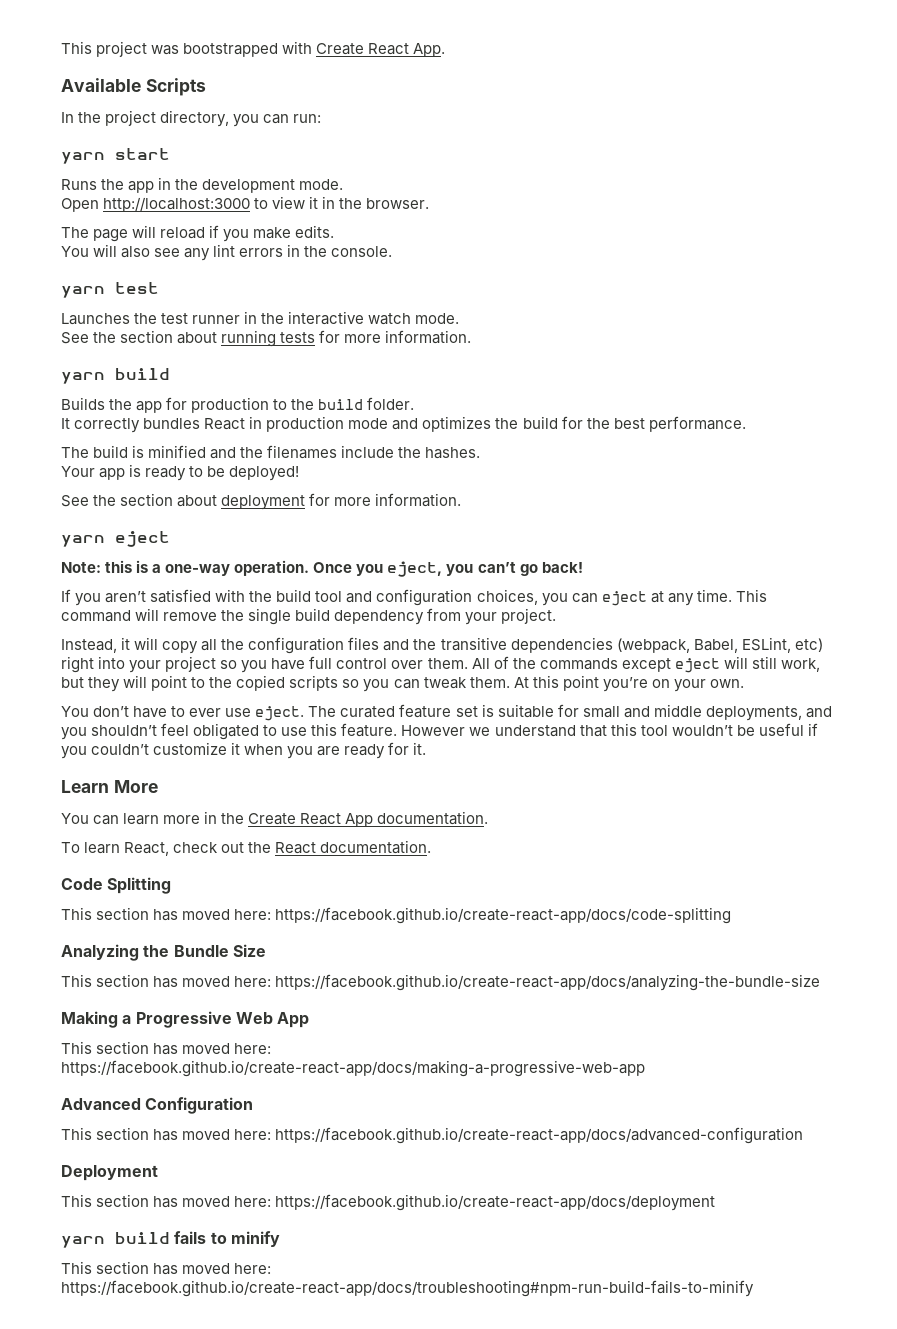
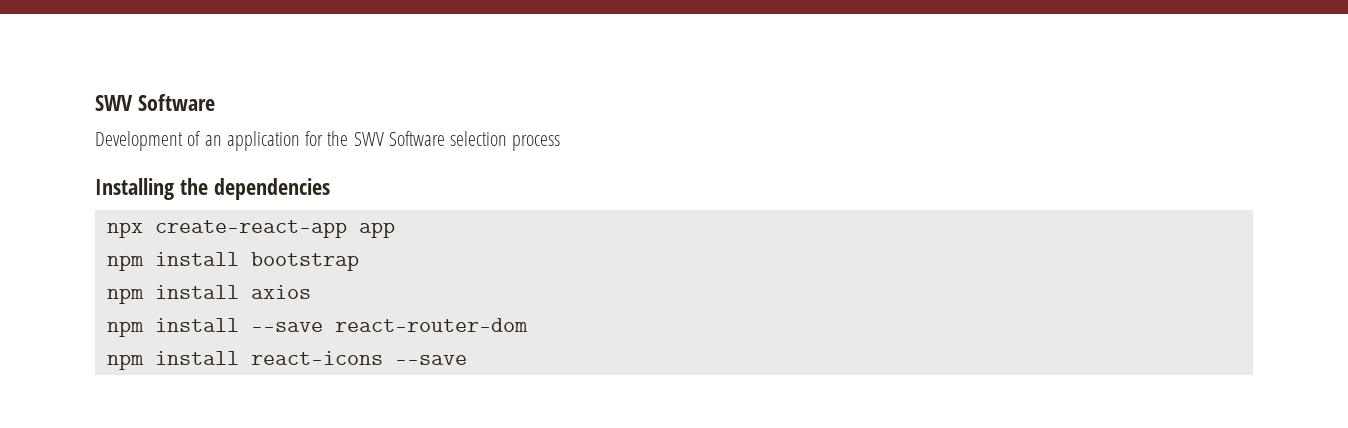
[61,41,446,57] [61,78,206,96] [61,110,322,127] [61,148,170,164] [61,177,344,193] [61,196,430,212] [61,225,335,242] [61,244,393,261] [61,282,159,298] [61,311,460,325] [61,330,472,347] [61,368,170,384] [61,397,415,413] [61,416,746,433] [61,445,481,459] [61,464,300,481] [61,493,462,510] [61,531,170,547] [61,560,583,577] [61,589,767,606] [61,608,557,625] [61,637,823,654] [61,656,820,673] [61,675,744,692] [61,704,832,721] [61,723,818,740] [61,742,427,759] [61,780,158,793] [61,811,489,827] [61,840,432,856] [61,877,172,894] [61,907,732,924] [61,944,266,961] [61,974,821,991] [61,1011,310,1028] [61,1041,272,1055] [61,1060,645,1077] [61,1097,254,1114] [61,1127,804,1144] [61,1165,158,1181] [61,1194,716,1211] [61,1231,280,1248] [61,1261,272,1275] [61,1280,754,1297] This project was bootstrapped with Create React App. // Available Scripts // In the project directory, you can run: // yarn start // Runs the app in the development mode. // Open http://localhost:3000 to view it in the browser. // The page will reload if you make edits. // You will also see any lint errors in the console. // yarn test // Launches the test runner in the interactive watch mode. // See the section about running tests for more information. // yarn build // Builds the app for production to the build folder. // It correctly bundles React in production mode and optimizes the build for the best performance. // The build is minified and the filenames include the hashes. // Your app is ready to be deployed! // See the section about deployment for more information. // yarn eject // Note: this is a one-way operation. Once you eject, you can’t go back! // If you aren’t satisfied with the build tool and configuration choices, you can eject at any time. This command will remove the single build dependency from your project. // Instead, it will copy all the configuration files and the transitive dependencies (webpack, Babel, ESLint, etc) right into your project so you have full control over them. All of the commands except eject will still work, but they will point to the copied scripts so you can tweak them. At this point you’re on your own. // You don’t have to ever use eject. The curated feature set is suitable for small and middle deployments, and you shouldn’t feel obligated to use this feature. However we understand that this tool wouldn’t be useful if you couldn’t customize it when you are ready for it. // Learn More // You can learn more in the Create React App documentation. // To learn React, check out the React documentation. // Code Splitting // This section has moved here: https://facebook.github.io/create-react-app/docs/code-splitting // Analyzing the Bundle Size // This section has moved here: https://facebook.github.io/create-react-app/docs/analyzing-the-bundle-size // Making a Progressive Web App // This section has moved here: https://facebook.github.io/create-react-app/docs/making-a-progressive-web-app // Advanced Configuration // This section has moved here: https://facebook.github.io/create-react-app/docs/advanced-configuration // Deployment // This section has moved here: https://facebook.github.io/create-react-app/docs/deployment // yarn build fails to minify // This section has moved here: https://facebook.github.io/create-react-app/docs/troubleshooting#npm-run-build-fails-to-minify -> [95,94,215,111] [95,131,561,151] [95,178,330,200] [106,220,395,238] [106,252,359,271] [106,285,311,304] [106,318,528,337] [106,351,467,370] SWV Software // Development of an application for the SWV Software selection process // Installing the dependencies // npx create-react-app app // npm install bootstrap // npm install axios // npm install --save react-router-dom // npm install react-icons --save

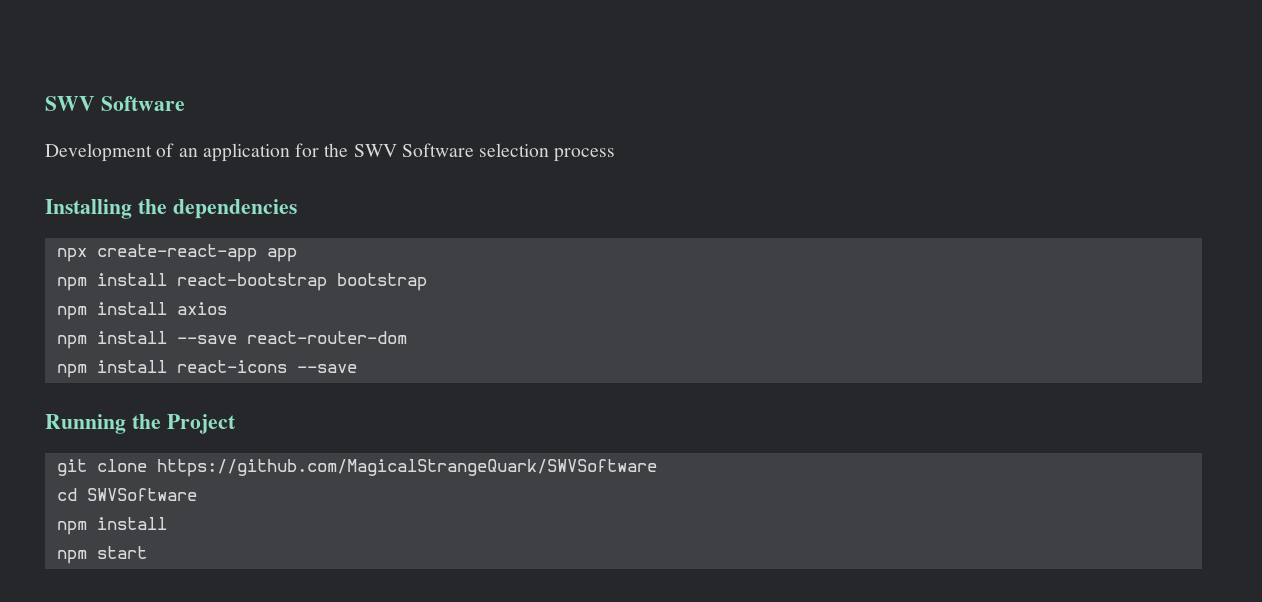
(239, 259) none -> [176,273,327,291] react-bootstrap
(467, 360) none -> [45,414,236,434] [56,459,657,477] [56,488,197,501] [56,517,167,535] [56,546,147,564] // Running the Project // git clone https://github.com/MagicalStrangeQuark/SWVSoftware // cd SWVSoftware // npm install // npm start

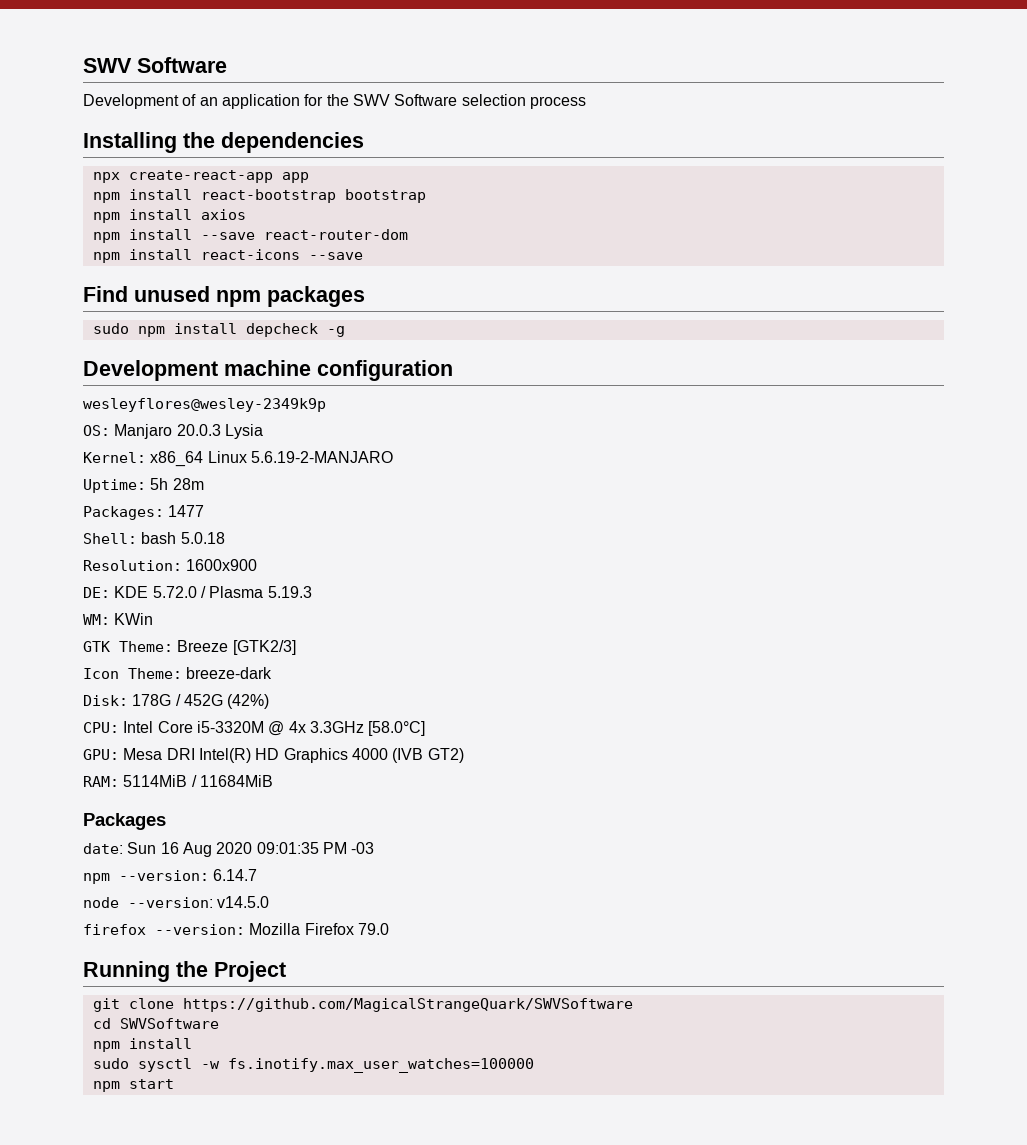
(357, 368) none -> [83,286,365,307] [92,323,345,337] [83,360,453,381] [83,398,326,412] [83,424,263,439] [83,451,393,467] [83,478,204,493] [83,505,205,520] [83,532,225,544] [83,559,258,571] [83,586,312,598] [83,613,154,625] [83,640,296,655] [83,667,273,679] [83,694,270,709] [83,721,426,736] [83,748,464,763] [83,775,273,787] [83,813,166,830] [83,842,375,857] [83,869,258,884] [83,896,270,908] [83,923,389,935] // Find unused npm packages // sudo npm install depcheck -g // Development machine configuration // wesleyflores@wesley-2349k9p // OS: Manjaro 20.0.3 Lysia // Kernel: x86_64 Linux 5.6.19-2-MANJARO // Uptime: 5h 28m // Packages: 1477 // Shell: bash 5.0.18 // Resolution: 1600x900 // DE: KDE 5.72.0 / Plasma 5.19.3 // WM: KWin // GTK Theme: Breeze [GTK2/3] // Icon Theme: breeze-dark // Disk: 178G / 452G (42%) // CPU: Intel Core i5-3320M @ 4x 3.3GHz [58.0°C] // GPU: Mesa DRI Intel(R) HD Graphics 4000 (IVB GT2) // RAM: 5114MiB / 11684MiB // Packages // date: Sun 16 Aug 2020 09:01:35 PM -03 // npm --version: 6.14.7 // node --version: v14.5.0 // firefox --version: Mozilla Firefox 79.0
(167, 523) none -> [92,1058,534,1073] // sudo sysctl -w fs.inotify.max_user_watches=100000

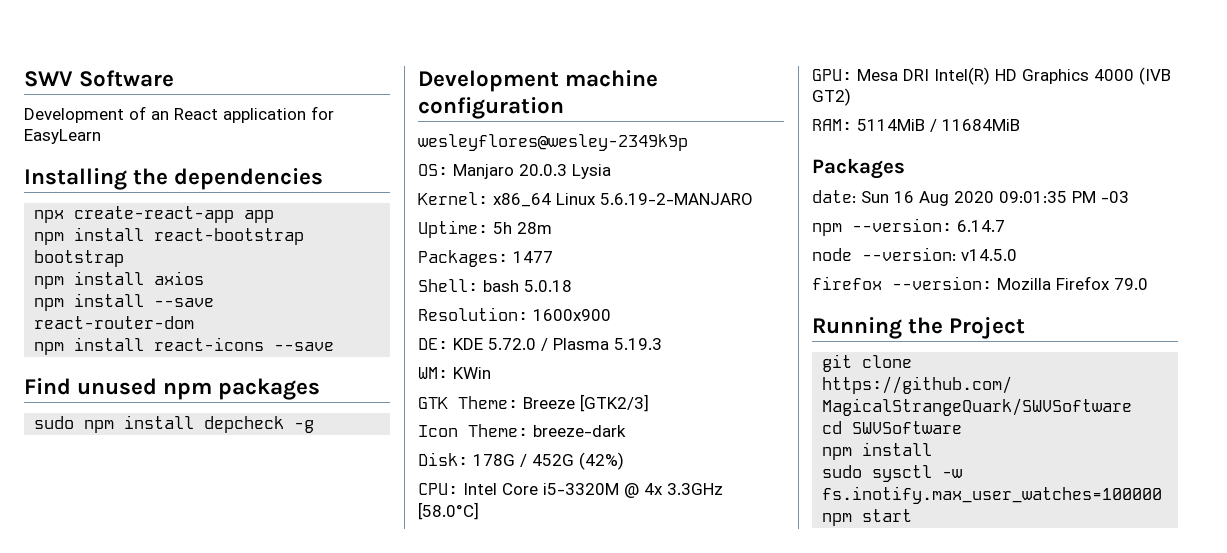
(218, 101) none -> [174,108,218,120] React
[326,94,586,109] the SWV Software selection process -> [24,129,101,144] EasyLearn

